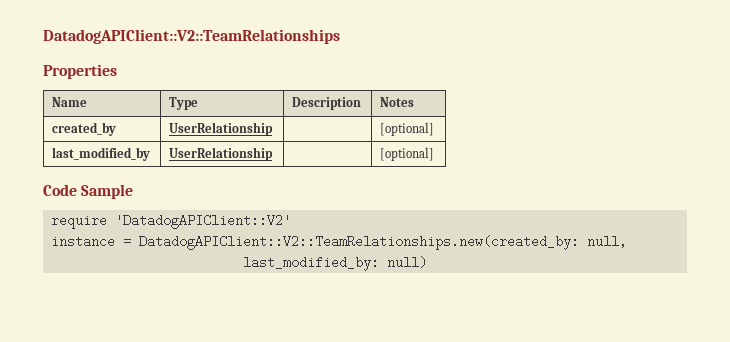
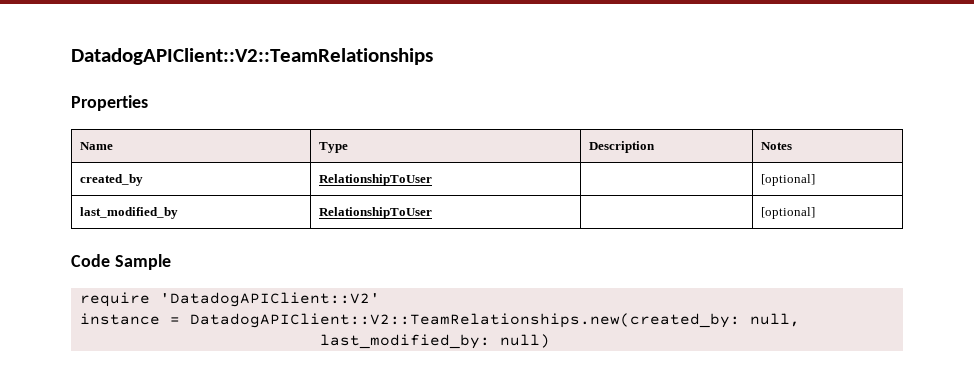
[169,122,274,136] UserRelationship -> [318,174,432,186] RelationshipToUser
[169,147,274,161] UserRelationship -> [318,207,432,219] RelationshipToUser

